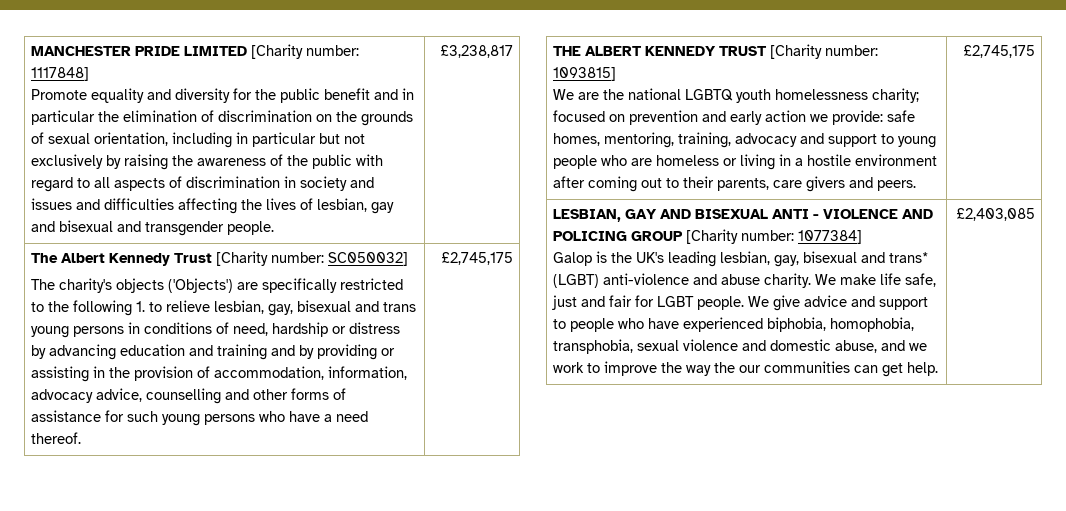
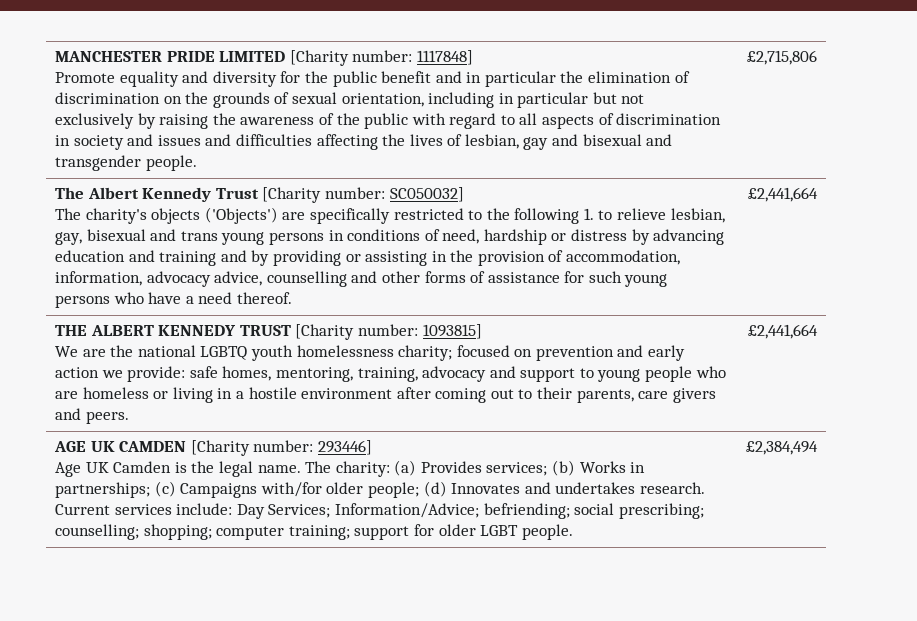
[439,45,513,58] £3,238,817 -> [747,50,818,65] £2,715,806
[440,252,513,265] £2,745,175 -> [748,187,819,202] £2,441,664
[962,45,1035,58] [553,209,934,222] [553,229,863,244] [553,251,930,267] [553,273,937,288] [552,295,929,311] [553,317,915,332] [553,339,928,354] [553,361,939,377] [955,208,1035,221] £2,745,175 // LESBIAN, GAY AND BISEXUAL ANTI - VIOLENCE AND POLICING GROUP [Charity number: 1077384] // Galop is the UK's leading lesbian, gay, bisexual and trans* (LGBT) anti-violence and abuse charity. We make life safe, just and fair for LGBT people. We give advice and support to people who have experienced biphobia, homophobia, transphobia, sexual violence and domestic abuse, and we work to improve the way the our communities can get help. | £2,403,085 -> [748,324,819,339] [53,440,372,456] [54,460,646,477] [54,481,705,498] [54,503,704,519] [54,524,573,540] [746,441,819,455] £2,441,664 // AGE UK CAMDEN [Charity number: 293446] // Age UK Camden is the legal name. The charity: (a) Provides services; (b) Works in partnerships; (c) Campaigns with/for older people; (d) Innovates and undertakes research. Current services include: Day Services; Information/Advice; befriending; social prescribing; counselling; shopping; computer training; support for older LGBT people. | £2,384,494

